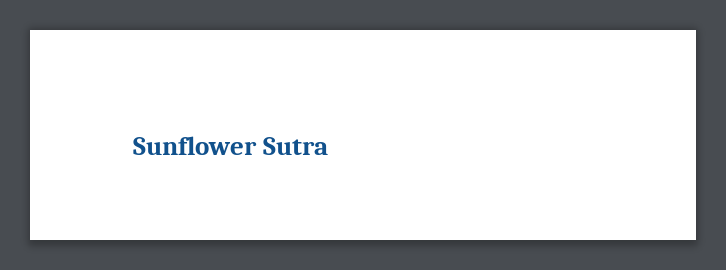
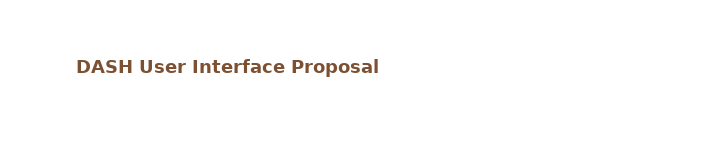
[133,136,329,155] Sunflower Sutra -> [76,59,379,77] DASH User Interface Proposal

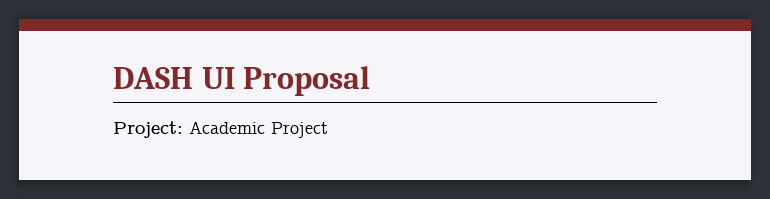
[139,59,285,73] User Interface -> [201,67,235,89] UI
(379, 68) none -> [113,121,328,138] // Project: Academic Project

